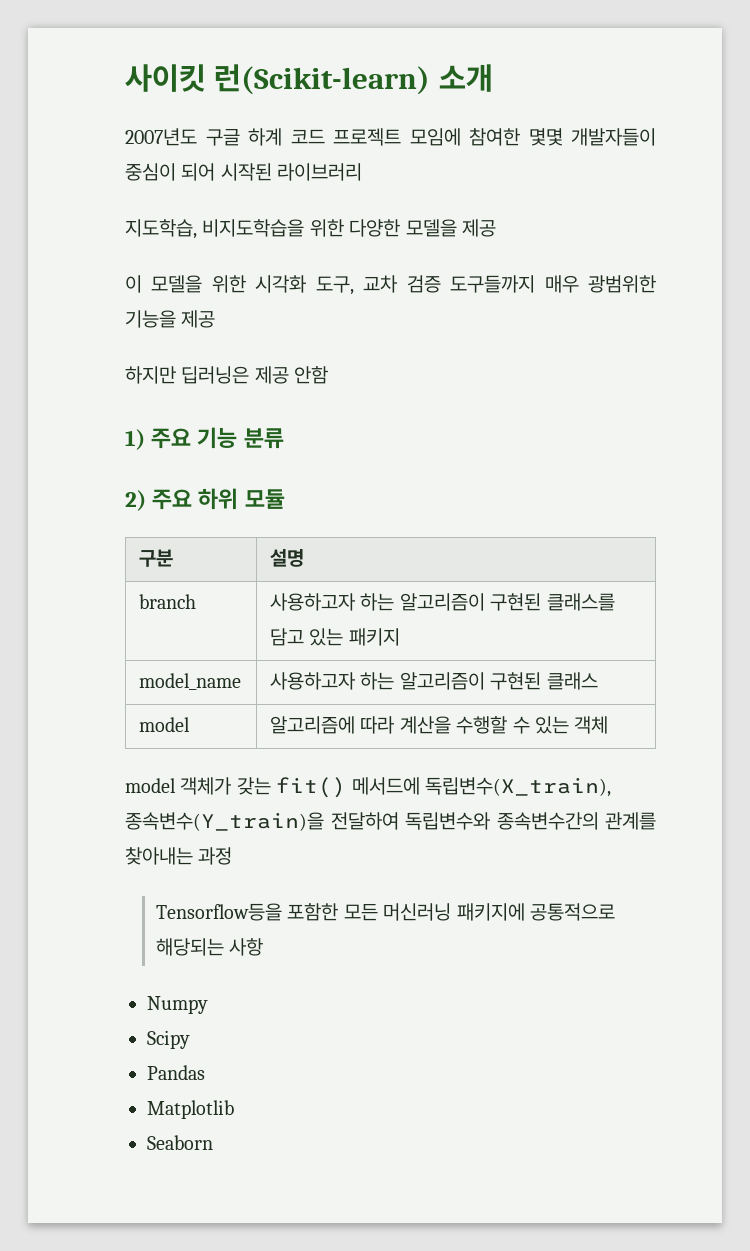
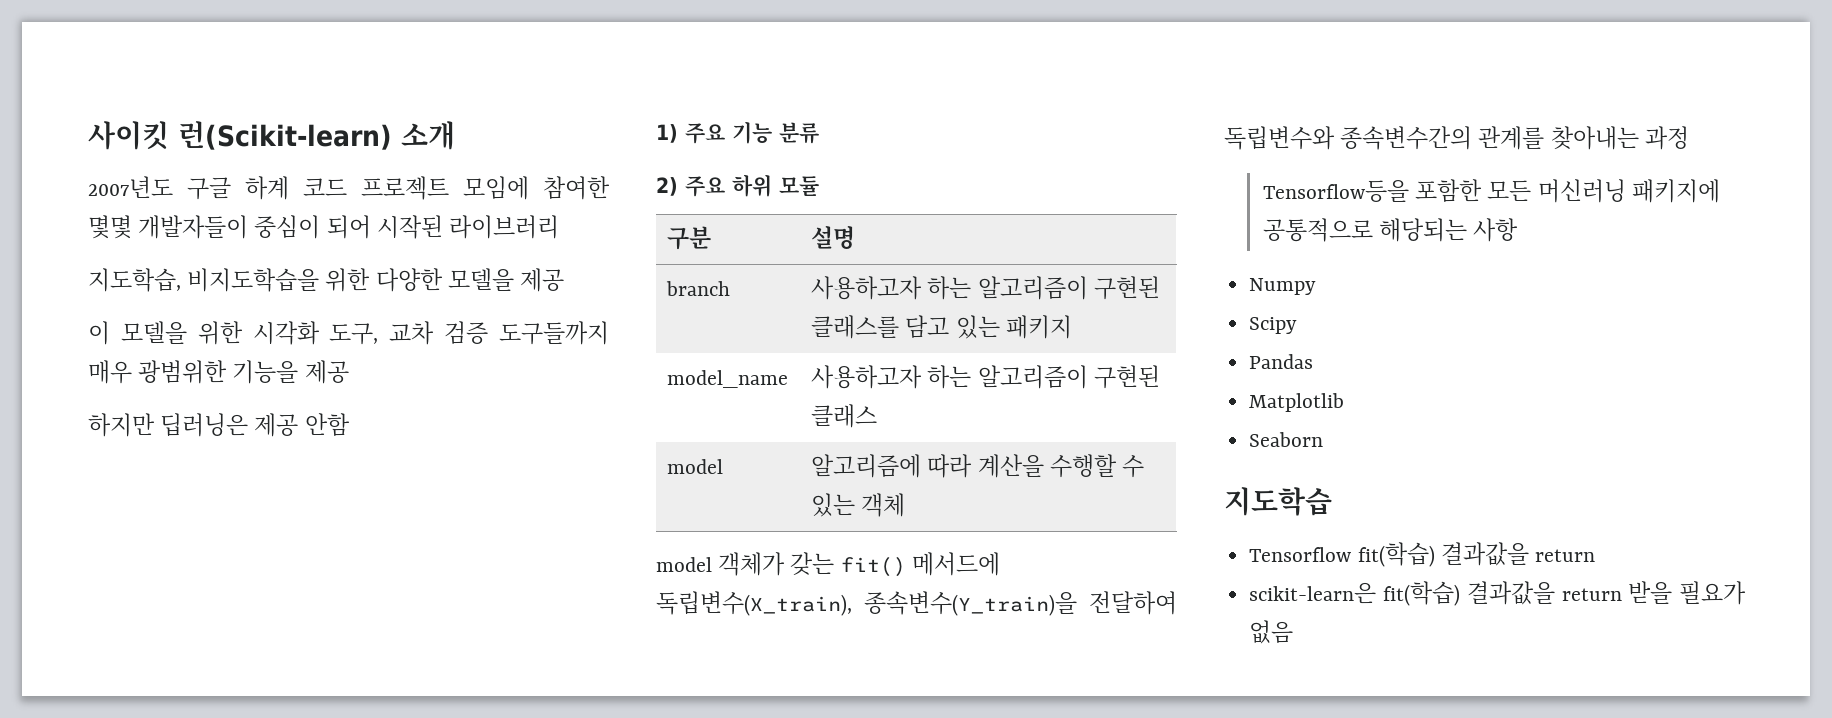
(213, 1142) none -> [1224,487,1332,516] [1249,542,1595,567] [1249,581,1746,606] [1249,620,1294,644] // 지도학습 // Tensorflow fit(학습) 결과값을 return // scikit-learn은 fit(학습) 결과값을 return 받을 필요가 없음

